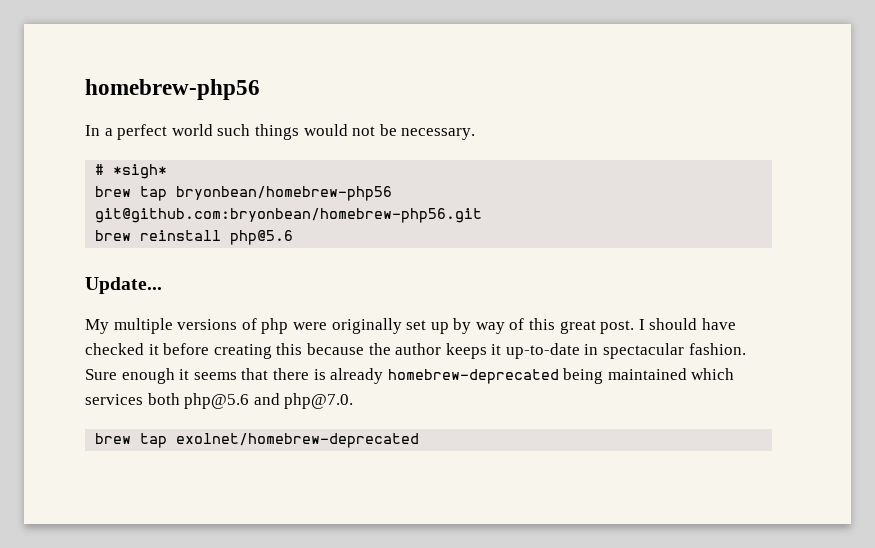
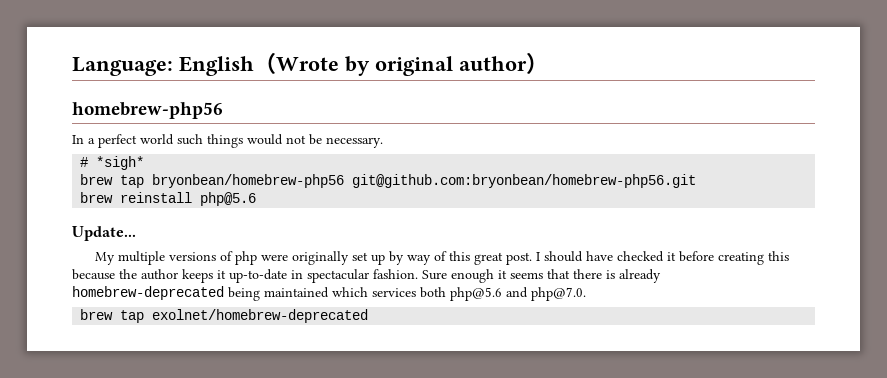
(85, 89) none -> [72,52,548,76] Language: English（Wrote by original author） //

